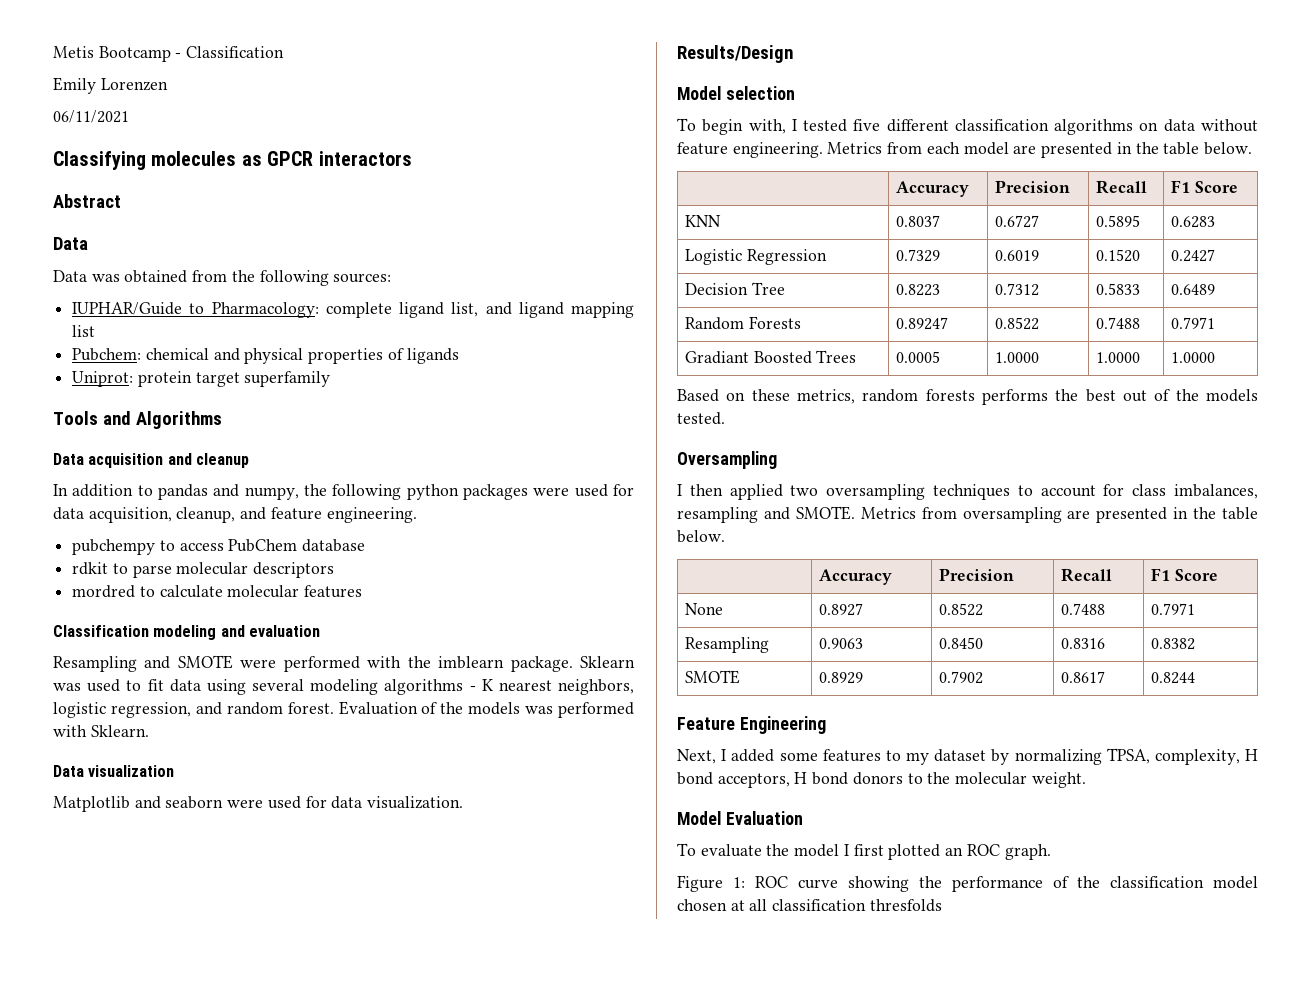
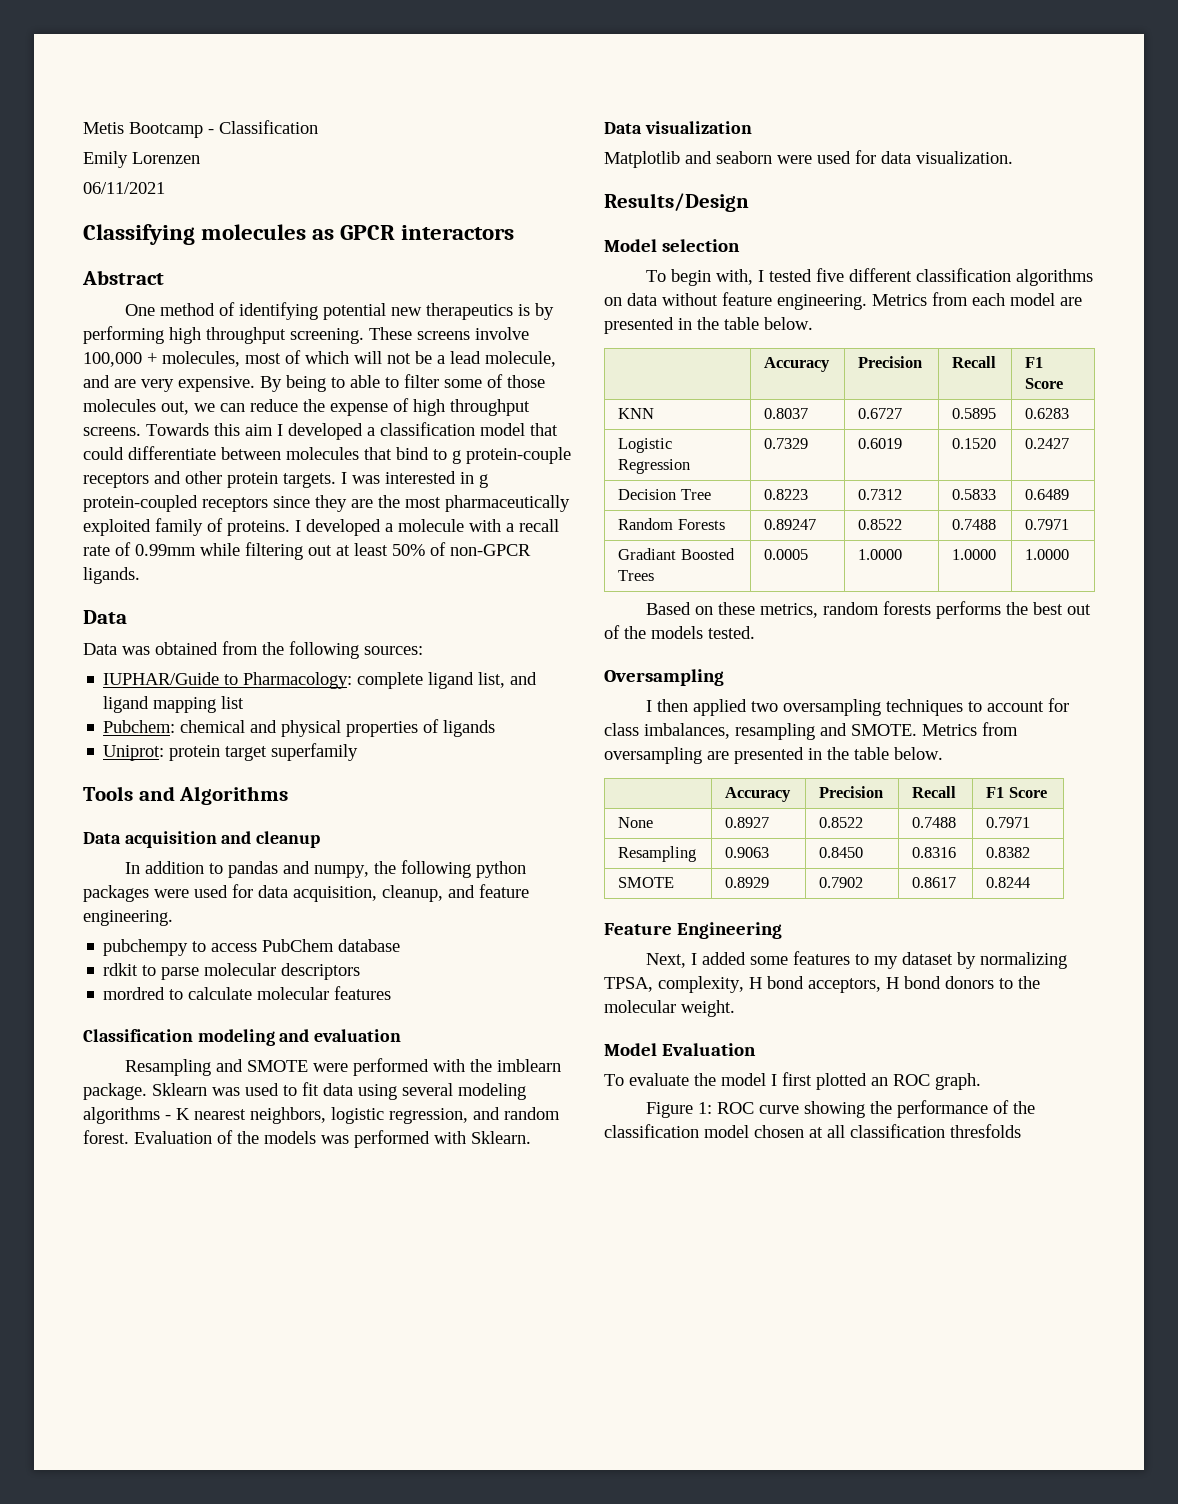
(121, 201) none -> [124,302,554,320] [83,326,529,344] [83,350,556,367] [83,374,545,392] [83,398,530,416] [83,422,558,440] [83,446,571,464] [83,471,488,488] [83,495,570,512] [83,518,559,536] [83,542,531,560] [83,567,140,584] // One method of identifying potential new therapeutics is by performing high throughput screening. These screens involve 100,000 + molecules, most of which will not be a lead molecule, and are very expensive. By being to able to filter some of those molecules out, we can reduce the expense of high throughput screens. Towards this aim I developed a classification model that could differentiate between molecules that bind to g protein-couple receptors and other protein targets. I was interested in g protein-coupled receptors since they are the most pharmaceutically exploited family of proteins. I developed a molecule with a recall rate of 0.99mm while filtering out at least 50% of non-GPCR ligands.

